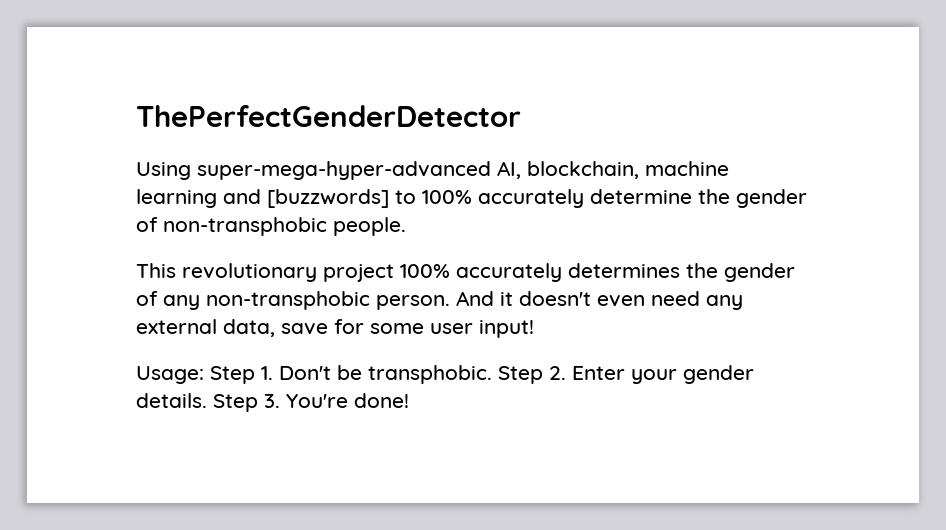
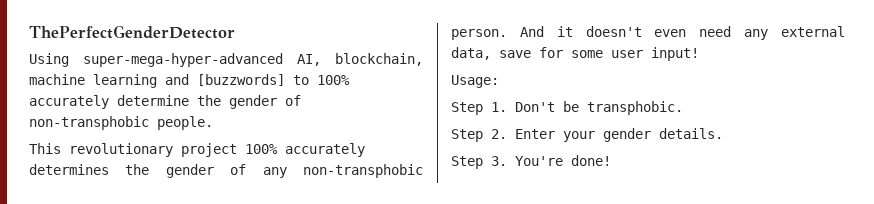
(204, 375) none -> (499, 81) //
(492, 374) none -> (683, 108) //
(207, 400) none -> (723, 133) //

